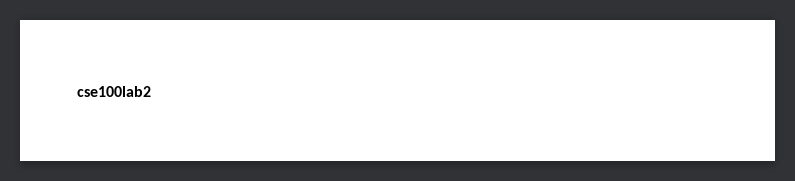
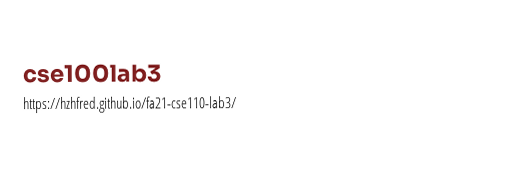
[77,86,151,97] cse100lab2 -> [22,63,162,84] [23,96,237,114] cse100lab3 // https://hzhfred.github.io/fa21-cse110-lab3/

